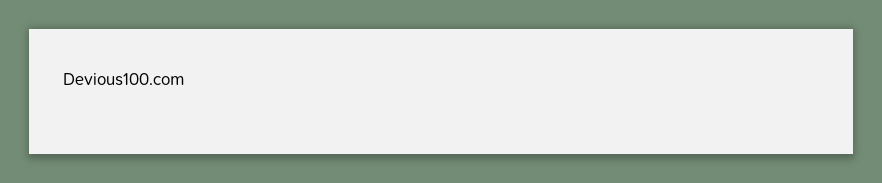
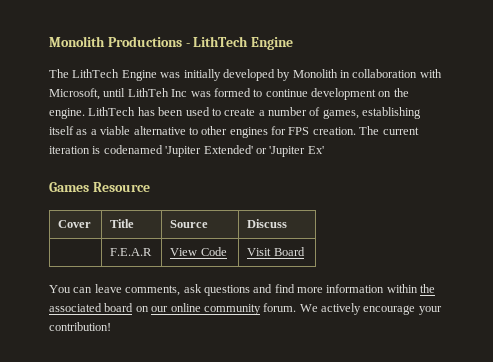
[63,73,185,86] Devious100.com -> [49,36,294,50] [49,69,442,81] [49,88,409,100] [49,107,422,119] [49,126,419,138] [49,145,324,157] [49,182,150,192] [58,220,92,228] [110,219,135,228] [170,220,209,228] [247,219,288,228] [110,248,153,256] [170,247,227,256] [247,247,305,256] [49,284,436,296] [49,303,442,315] [49,322,111,331] Monolith Productions - LithTech Engine // The LithTech Engine was initially developed by Monolith in collaboration with Microsoft, until LithTeh Inc was formed to continue development on the engine. LithTech has been used to create a number of games, establishing itself as a viable alternative to other engines for FPS creation. The current iteration is codenamed 'Jupiter Extended' or 'Jupiter Ex' // Games Resource // Cover | Title | Source | Discuss // | F.E.A.R | View Code | Visit Board // You can leave comments, ask questions and find more information within the associated board on our online community forum. We actively encourage your contribution!

